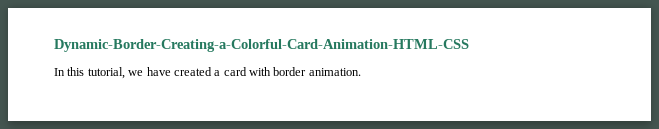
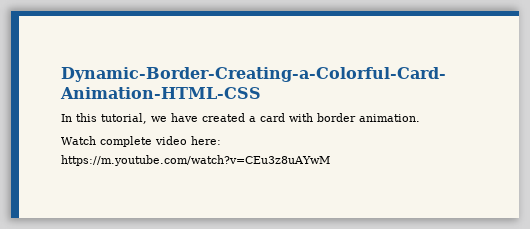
(361, 72) none -> [61,136,221,147] [61,155,330,166] // Watch complete video here: https://m.youtube.com/watch?v=CEu3z8uAYwM

